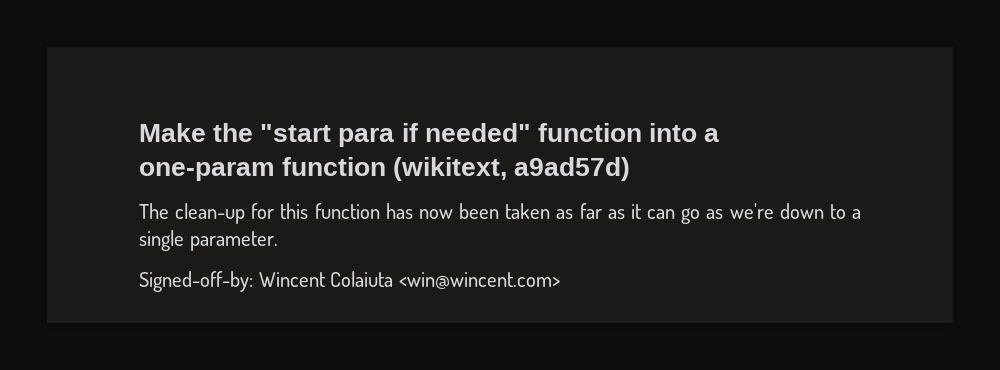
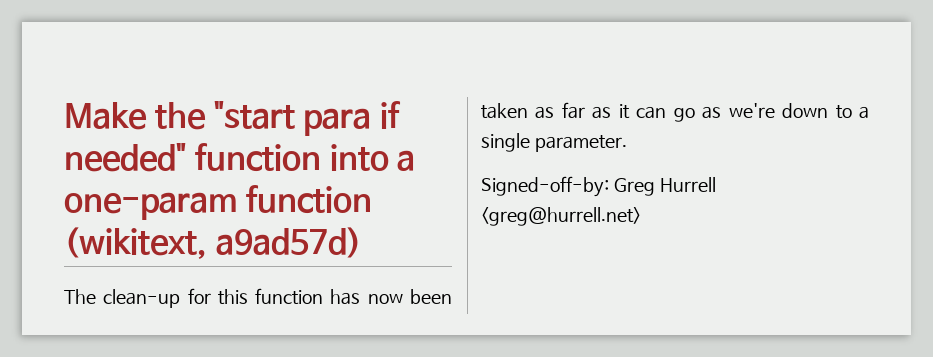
[258,271,560,289] Wincent Colaiuta <win@wincent.com> -> [613,177,716,196] [481,207,641,226] Greg Hurrell <greg@hurrell.net>

